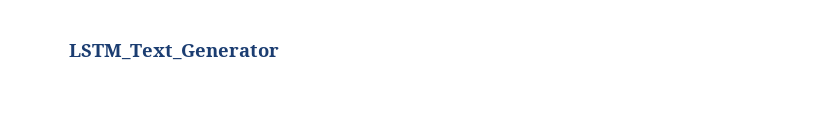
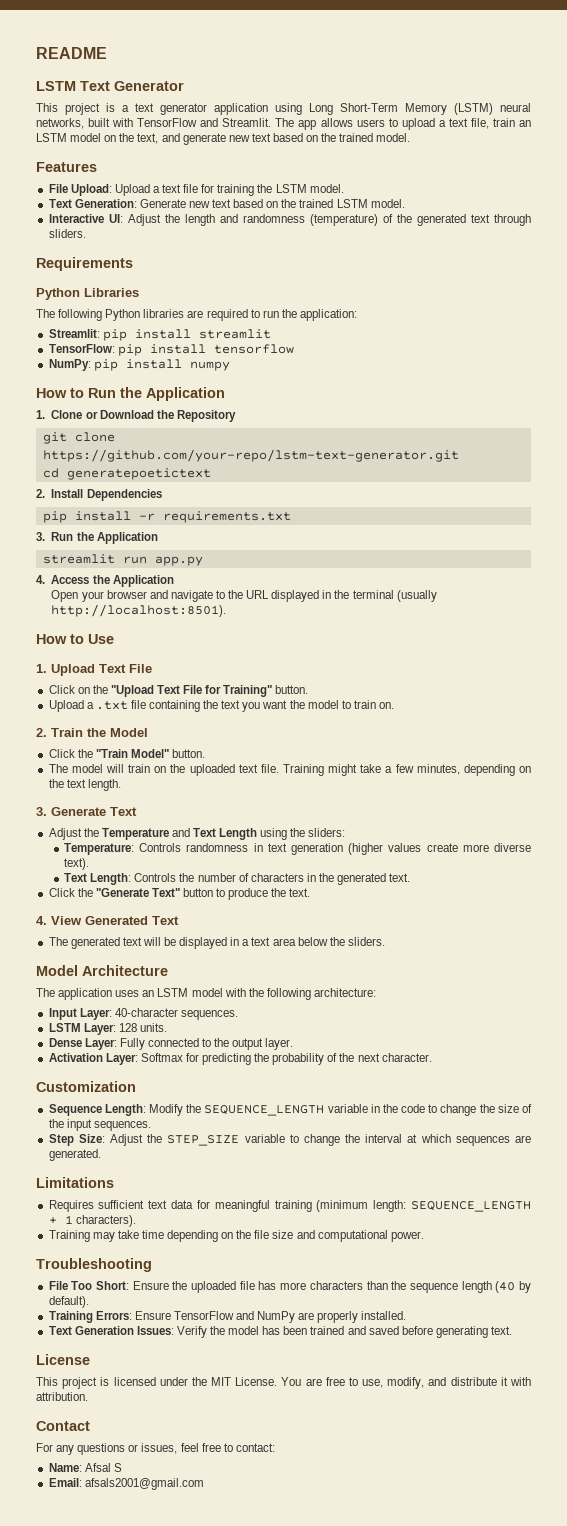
[69,44,279,60] LSTM_Text_Generator -> [36,47,107,59] [36,81,184,91] [36,103,531,115] [36,118,531,130] [36,133,411,145] [36,162,97,172] [48,184,344,196] [48,199,405,208] [48,214,531,226] [48,229,86,238] [36,257,133,271] [36,288,139,300] [36,309,357,321] [48,329,271,341] [48,344,294,356] [48,359,230,371] [36,387,225,401] [36,410,236,422] [42,432,115,444] [42,449,459,462] [42,468,211,480] [36,489,162,501] [42,511,291,523] [36,532,158,544] [42,554,203,566] [36,575,174,587] [51,590,437,602] [51,604,227,617] [36,634,114,644] [36,664,152,676] [48,685,309,697] [48,700,395,712] [36,728,148,737] [48,749,206,758] [48,764,532,776] [48,779,121,791] [36,807,137,816] [48,828,346,840] [64,843,531,855] [64,858,90,870] [64,873,411,885] [48,888,311,900] [36,916,179,925] [48,937,385,949] [36,965,168,976] [36,988,376,1000] [48,1008,238,1020] [48,1023,167,1035] [48,1038,294,1050] [48,1053,432,1065] [36,1081,136,1092] [48,1104,532,1116] [48,1119,151,1131] [48,1134,531,1146] [48,1149,101,1161] [36,1177,114,1188] [48,1200,531,1212] [48,1215,136,1227] [48,1230,424,1242] [36,1258,152,1272] [48,1281,531,1293] [48,1296,89,1308] [48,1311,407,1323] [48,1326,513,1338] [36,1354,90,1365] [36,1377,532,1389] [36,1392,88,1401] [36,1421,90,1431] [36,1443,275,1455] [48,1463,122,1472] [48,1478,204,1490] README // LSTM Text Generator // This project is a text generator application using Long Short-Term Memory (LSTM) neural networks, built with TensorFlow and Streamlit. The app allows users to upload a text file, train an LSTM model on the text, and generate new text based on the trained model. // Features // File Upload: Upload a text file for training the LSTM model. // Text Generation: Generate new text based on the trained LSTM model. // Interactive UI: Adjust the length and randomness (temperature) of the generated text through sliders. // Requirements // Python Libraries // The following Python libraries are required to run the application: // Streamlit: pip install streamlit // TensorFlow: pip install tensorflow // NumPy: pip install numpy // How to Run the Application // 1. Clone or Download the Repository // git clone https://github.com/your-repo/lstm-text-generator.git // cd generatepoetictext // 2. Install Dependencies // pip install -r requirements.txt // 3. Run the Application // streamlit run app.py // 4. Access the Application // Open your browser and navigate to the URL displayed in the terminal (usually http://localhost:8501). // How to Use // 1. Upload Text File // Click on the "Upload Text File for Training" button. // Upload a .txt file containing the text you want the model to train on. // 2. Train the Model // Click the "Train Model" button. // The model will train on the uploaded text file. Training might take a few minutes, depending on the text length. // 3. Generate Text // Adjust the Temperature and Text Length using the sliders: // Temperature: Controls randomness in text generation (higher values create more diverse text). // Text Length: Controls the number of characters in the generated text. // Click the "Generate Text" button to produce the text. // 4. View Generated Text // The generated text will be displayed in a text area below the sliders. // Model Architecture // The application uses an LSTM model with the following architecture: // Input Layer: 40-character sequences. // LSTM Layer: 128 units. // Dense Layer: Fully connected to the output layer. // Activation Layer: Softmax for predicting the probability of the next character. // Customization // Sequence Length: Modify the SEQUENCE_LENGTH variable in the code to change the size of the input sequences. // Step Size: Adjust the STEP_SIZE variable to change the interval at which sequences are generated. // Limitations // Requires sufficient text data for meaningful training (minimum length: SEQUENCE_LENGTH + 1 characters). // Training may take time depending on the file size and computational power. // Troubleshooting // File Too Short: Ensure the uploaded file has more characters than the sequence length (40 by default). // Training Errors: Ensure TensorFlow and NumPy are properly installed. // Text Generation Issues: Verify the model has been trained and saved before generating text. // License // This project is licensed under the MIT License. You are free to use, modify, and distribute it with attribution. // Contact // For any questions or issues, feel free to contact: // Name: Afsal S // Email: afsals2001@gmail.com

